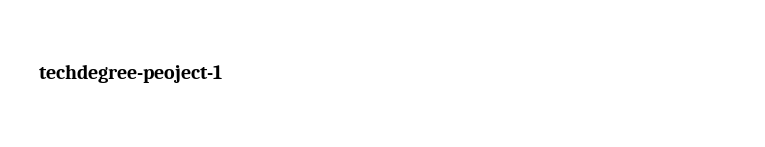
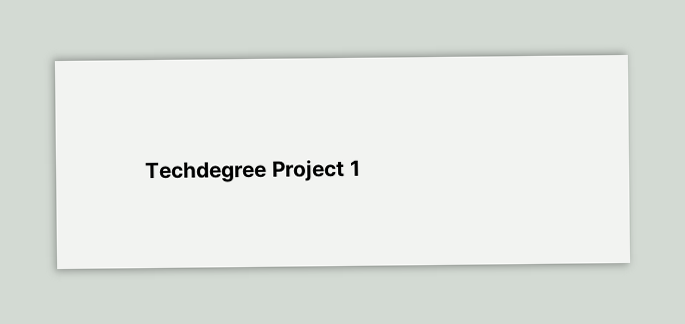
[39,64,222,83] techdegree-peoject-1 -> [144,158,361,184] Techdegree Project 1

